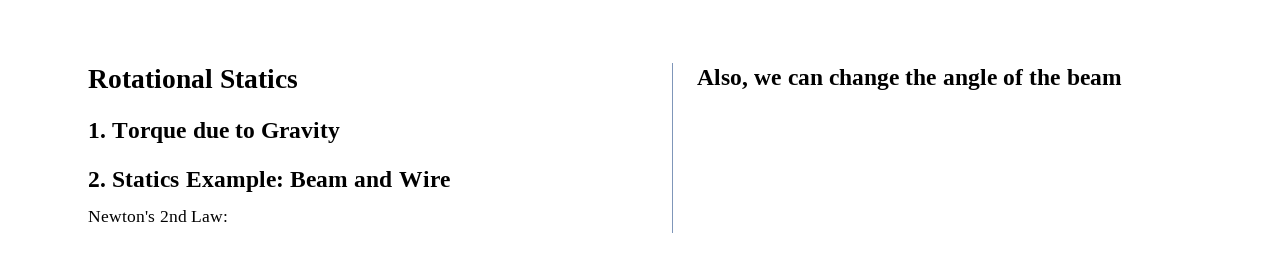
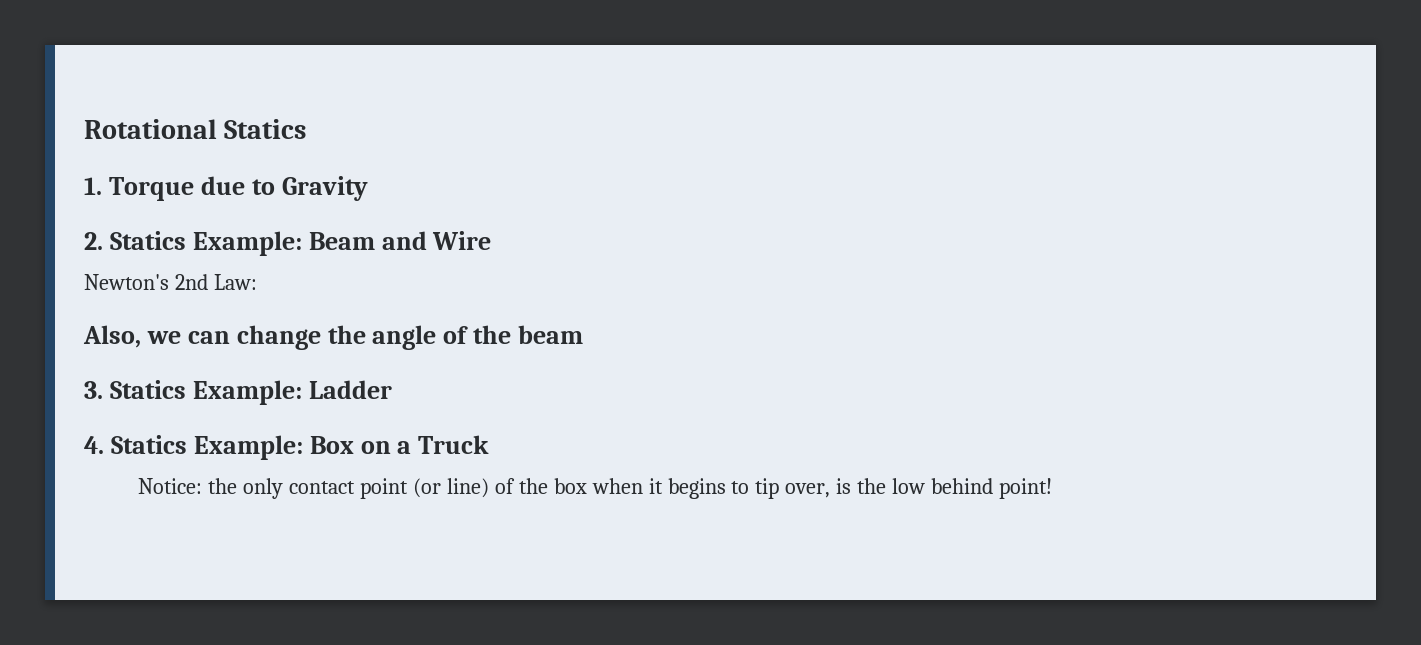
(1122, 77) none -> [84,380,392,405] [84,435,490,460] [138,478,1053,499] // 3. Statics Example: Ladder // 4. Statics Example: Box on a Truck // Notice: the only contact point (or line) of the box when it begins to tip over, is the low behind point!

